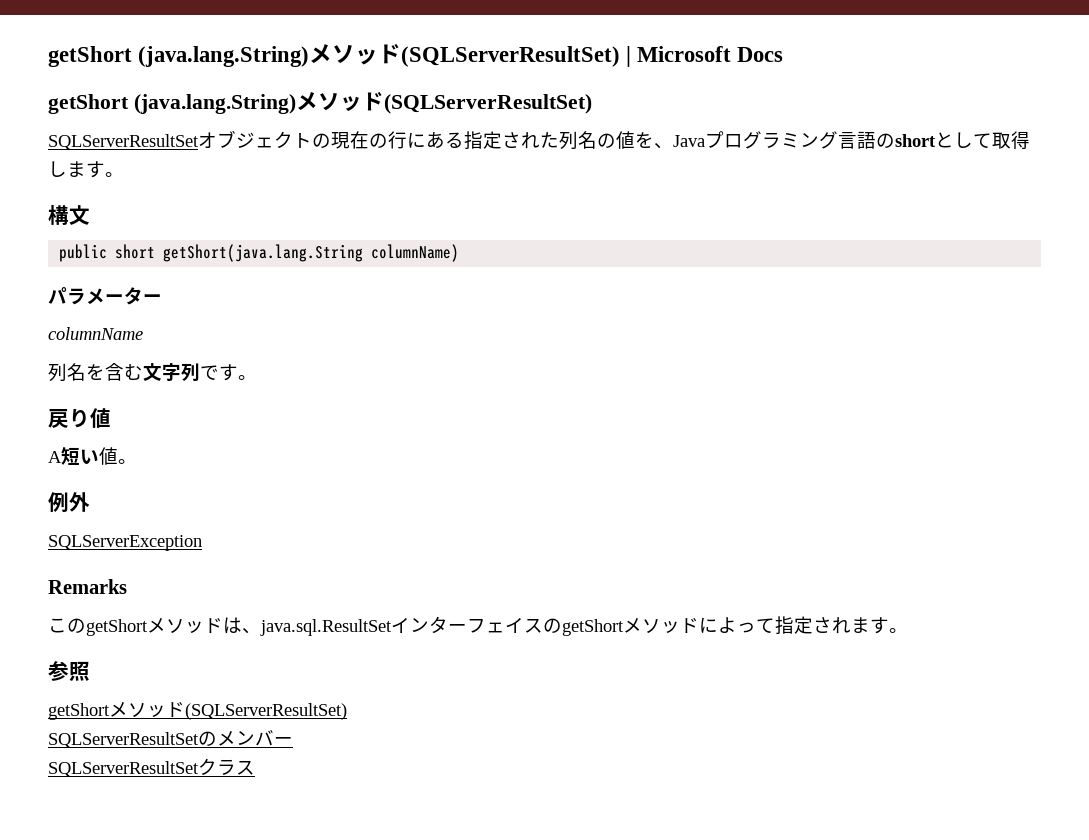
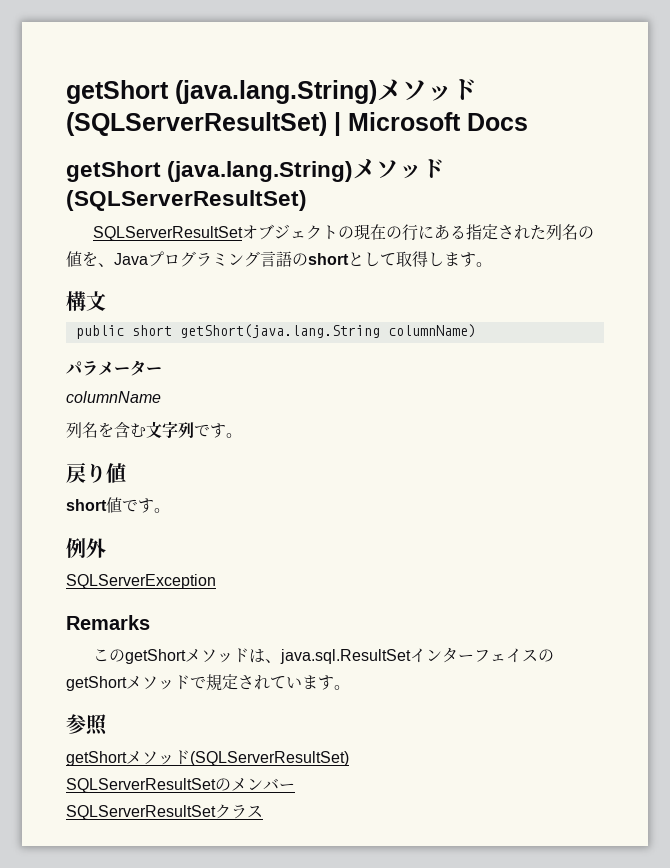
[48,447,118,465] A短い値 -> [66,497,154,513] short値です
[699,616,851,635] によって指定され -> [190,674,302,691] で規定されてい

